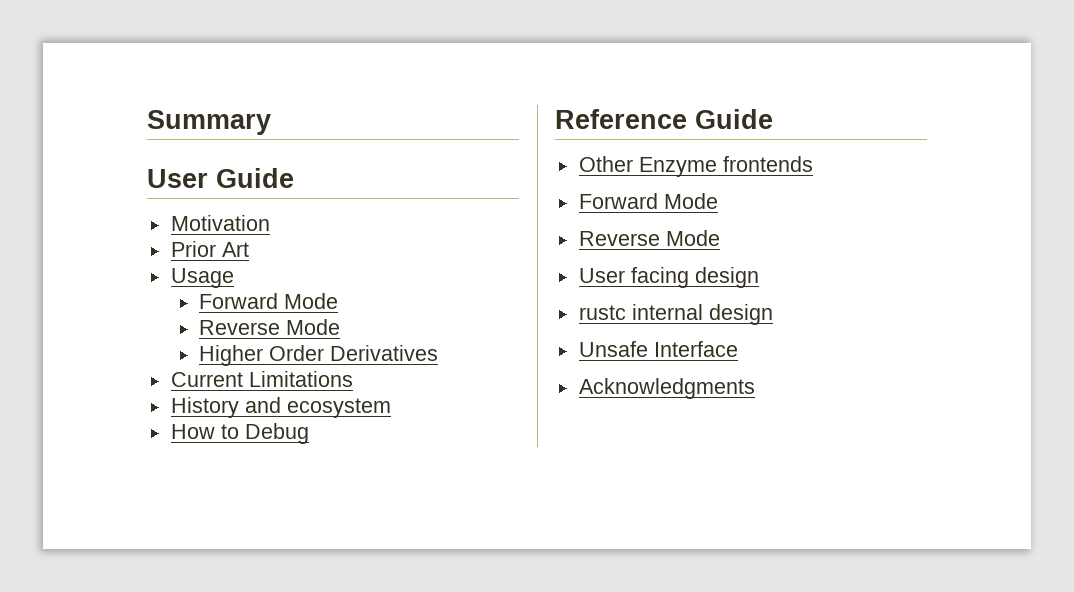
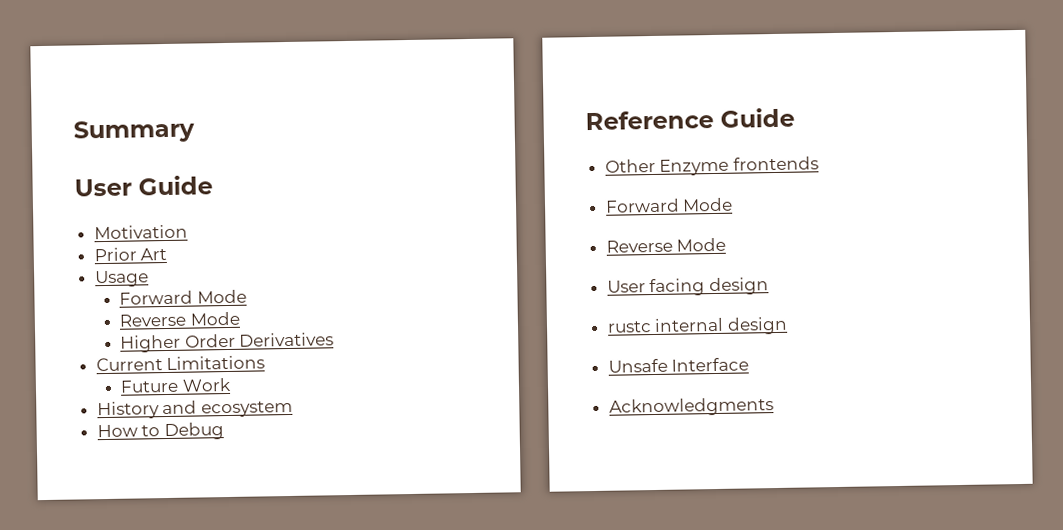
(353, 379) none -> [120,377,232,393] // Future Work

